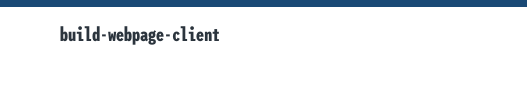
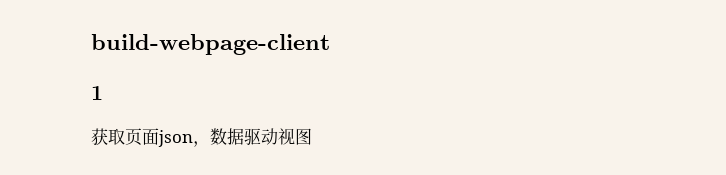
(220, 35) none -> [91,86,103,100] [91,128,312,147] // 1 // 获取页面json，数据驱动视图

